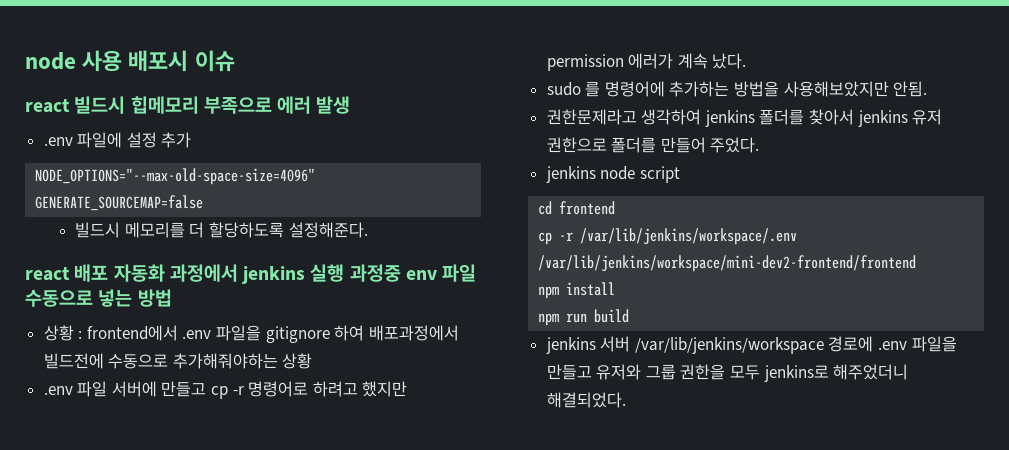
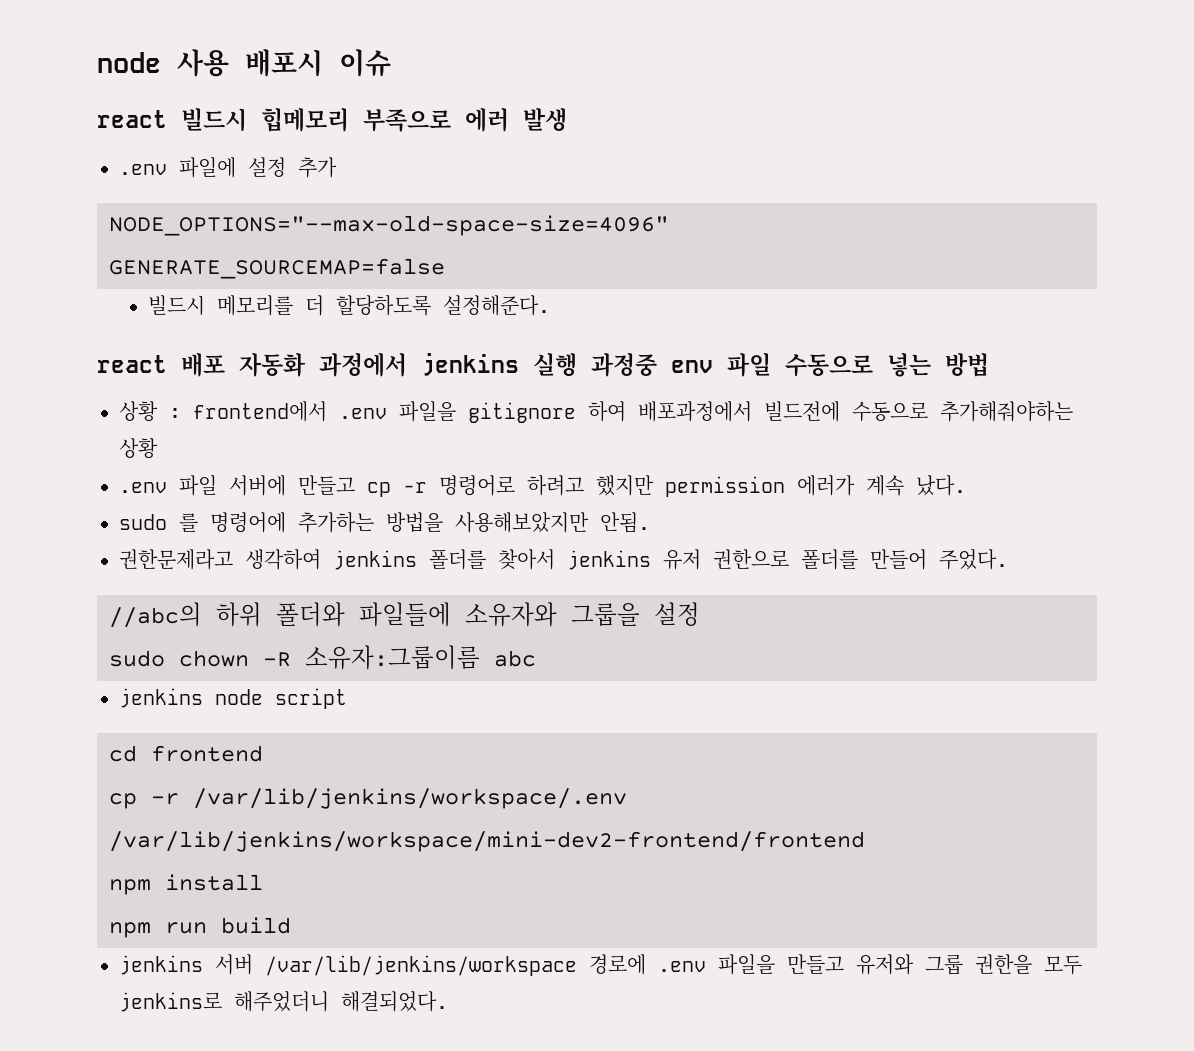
(760, 145) none -> [109,602,700,628] [109,645,536,670] // //abc의 하위 폴더와 파일들에 소유자와 그룹을 설정 // sudo chown -R 소유자:그룹이름 abc

